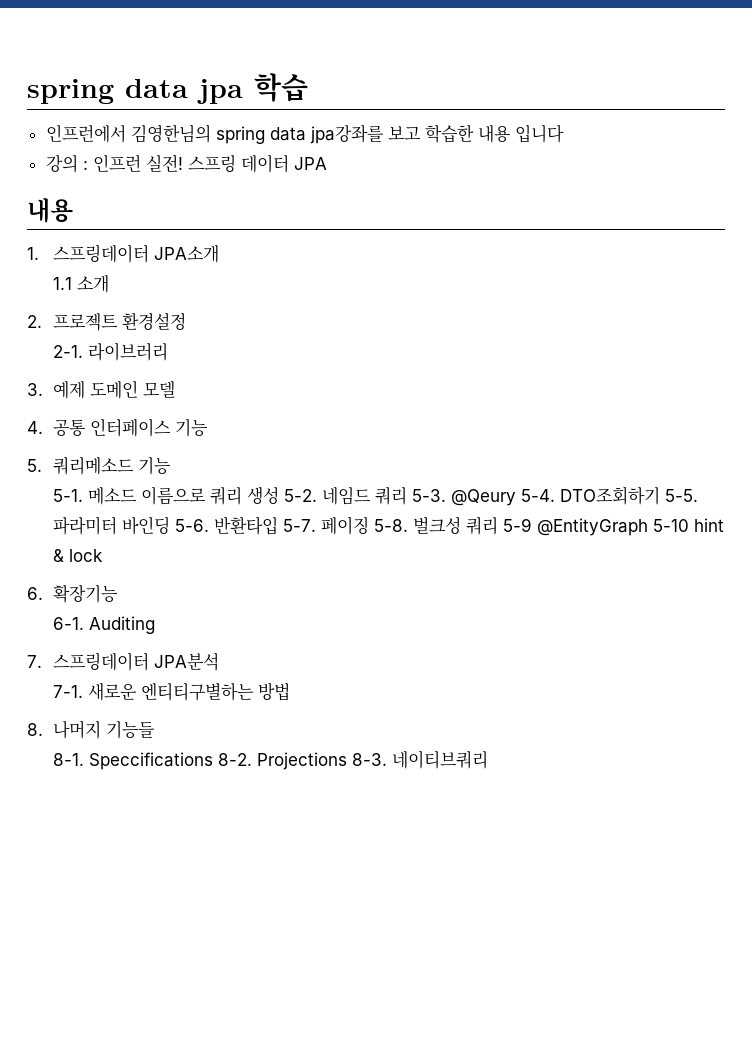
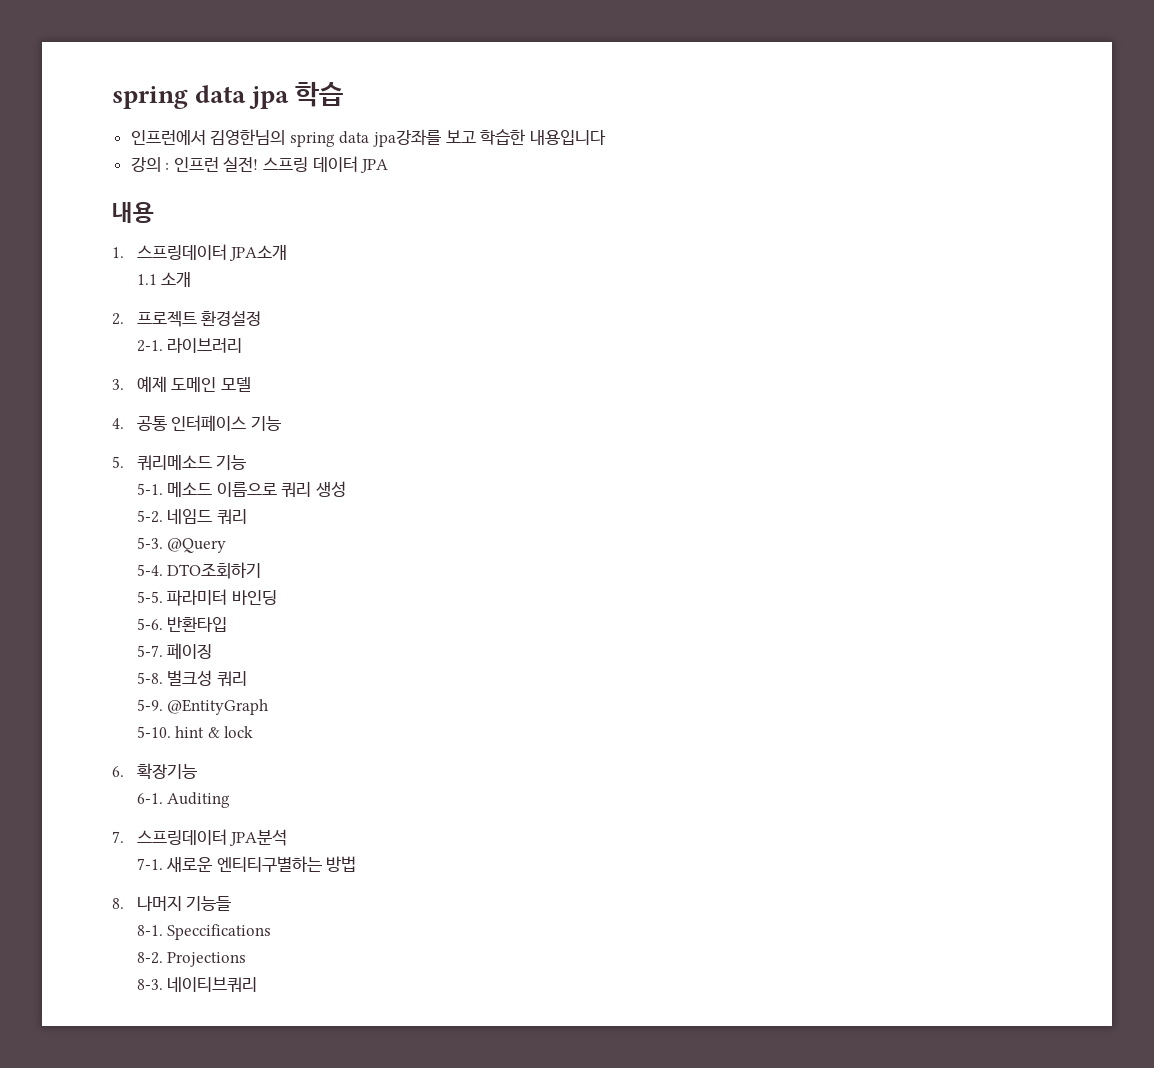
[477,124,564,143] 내용 입니다 -> [529,130,606,145] 내용입니다
(279, 495) none -> (347, 489) //
[411,489,516,506] 5-3. @Qeury -> [136,537,227,553] // 5-3. @Query //
(660, 495) none -> (262, 570) //
(170, 525) none -> (277, 597) //
(278, 526) none -> (228, 624) //
(369, 525) none -> (213, 651) //
[502,518,532,532] 5-9 -> [136,699,163,711] // 5-9.
[652,519,689,532] 5-10 -> [136,726,171,738] // 5-10.
(213, 761) none -> (272, 932) //
(347, 761) none -> (247, 959) //

